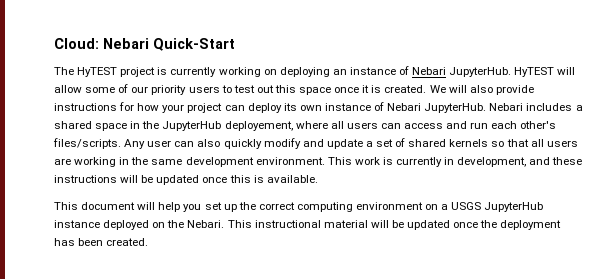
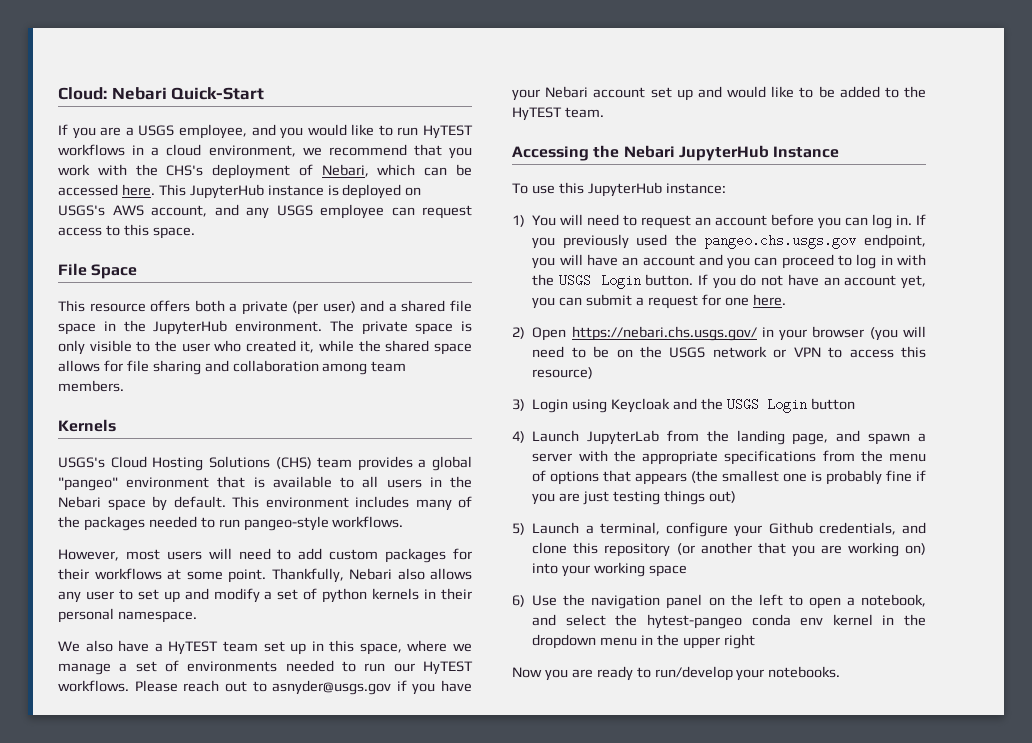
[54,66,576,77] [54,84,534,95] [54,102,573,113] The HyTEST project is currently working on deploying an instance of Nebari JupyterHub. HyTEST will allow some of our priority users to test out this space once it is created. We will also provide instructions for how your project can deploy its own instance of Nebari JupyterHub. Nebari includes -> [58,124,473,139] [58,144,472,159] [58,164,472,179] [58,184,422,199] [58,204,472,219] [58,224,195,239] [58,263,138,279] [58,300,385,315] If you are a USGS employee, and you would like to run HyTEST workflows in a cloud environment, we recommend that you work with the CHS's deployment of Nebari, which can be accessed here. This JupyterHub instance is deployed on USGS's AWS account, and any USGS employee can request access to this space. // File Space // This resource offers both a private (per user) and
(92, 125) none -> [450,300,473,312] file
[224,121,557,131] [53,138,578,149] [54,157,583,167] [54,175,318,185] [54,202,544,212] [54,220,562,230] [54,238,149,246] deployement, where all users can access and run each other's files/scripts. Any user can also quickly modify and update a set of shared kernels so that all users are working in the same development environment. This work is currently in development, and these instructions will be updated once this is available. // This document will help you set up the correct computing environment on a USGS JupyterHub instance deployed on the Nebari. This instructional material will be updated once the deployment has been created. -> [235,320,472,335] [58,340,472,355] [58,360,407,375] [58,380,124,392] [58,419,116,432] [58,456,472,471] [58,476,473,491] [58,496,472,511] [58,516,404,531] [58,548,473,563] [58,568,472,583] [58,588,472,603] [58,608,197,623] [58,640,472,655] [58,660,473,675] [58,680,472,695] [512,86,926,101] [512,107,604,121] [512,145,840,161] [512,182,726,197] [512,214,926,229] [532,234,926,249] [532,254,926,269] [532,274,926,289] [532,294,786,309] [512,326,926,341] [532,346,926,358] [532,367,594,379] [512,398,855,413] [512,430,926,445] [532,450,926,465] [532,470,927,485] [532,490,736,505] [512,522,926,537] [532,542,926,557] [532,562,687,577] [512,594,926,609] [532,614,926,629] [532,634,755,649] [512,666,841,681] environment. The private space is only visible to the user who created it, while the shared space allows for file sharing and collaboration among team members. // Kernels // USGS's Cloud Hosting Solutions (CHS) team provides a global "pangeo" environment that is available to all users in the Nebari space by default. This environment includes many of the packages needed to run pangeo-style workflows. // However, most users will need to add custom packages for their workflows at some point. Thankfully, Nebari also allows any user to set up and modify a set of python kernels in their personal namespace. // We also have a HyTEST team set up in this space, where we manage a set of environments needed to run our HyTEST workflows. Please reach out to asnyder@usgs.gov if you have your Nebari account set up and would like to be added to the HyTEST team. // Accessing the Nebari JupyterHub Instance // To use this JupyterHub instance: // 1) You will need to request an account before you can log in. If you previously used the pangeo.chs.usgs.gov endpoint, you will have an account and you can proceed to log in with the USGS Login button. If you do not have an account yet, you can submit a request for one here. // 2) Open https://nebari.chs.usgs.gov/ in your browser (you will need to be on the USGS network or VPN to access this resource) // 3) Login using Keycloak and the USGS Login button // 4) Launch JupyterLab from the landing page, and spawn a server with the appropriate specifications from the menu of options that appears (the smallest one is probably fine if you are just testing things out) // 5) Launch a terminal, configure your Github credentials, and clone this repository (or another that you are working on) into your working space // 6) Use the navigation panel on the left to open a notebook, and select the hytest-pangeo conda env kernel in the dropdown menu in the upper right // Now you are ready to run/develop your notebooks.

